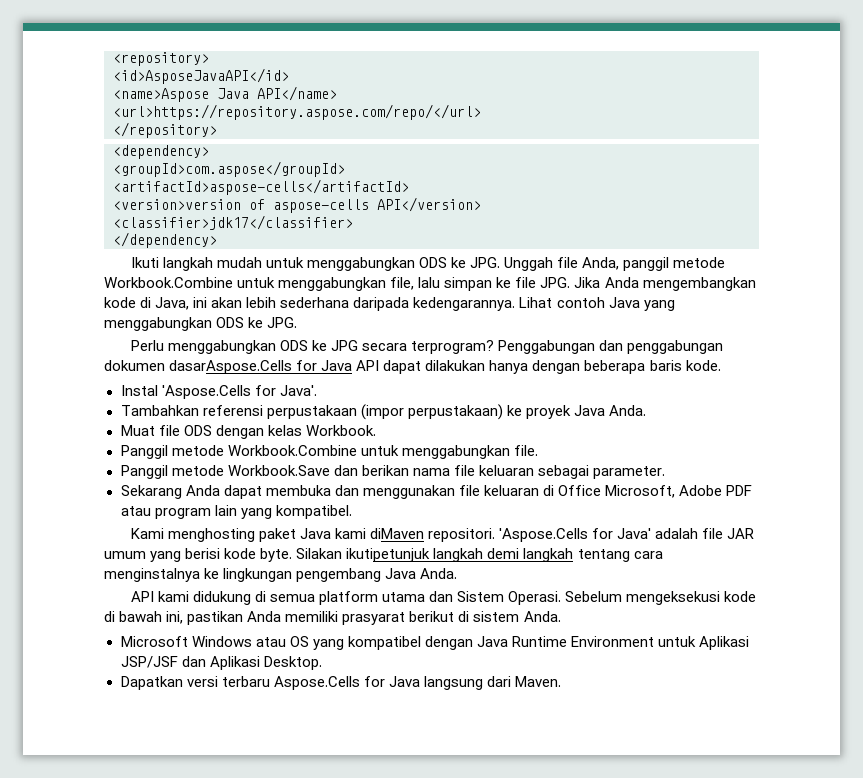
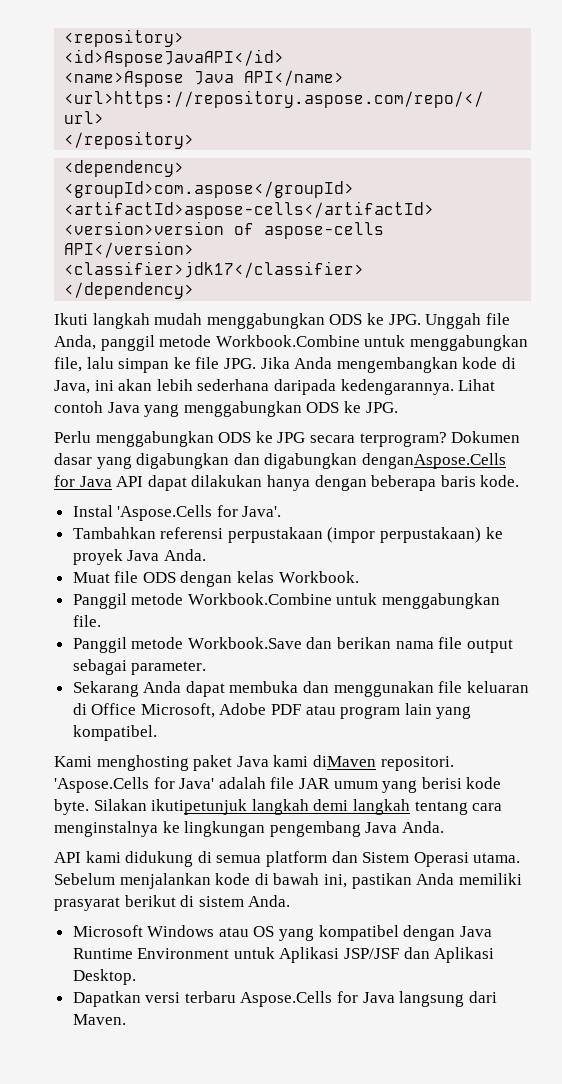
[265,257,304,268] untuk -> (203, 319) none
[497,340,724,354] [104,360,293,374] Penggabungan dan penggabungan dokumen dasarAspose.Cells -> [451,431,521,443] [54,453,506,469] Dokumen dasar yang digabungkan dan digabungkan denganAspose.Cells
[478,465,534,476] keluaran -> [466,639,513,653] output
[381,592,425,602] utama -> (327, 859) none
[508,591,721,605] Operasi. Sebelum mengeksekusi -> [413,852,521,867] [54,873,211,889] Operasi utama. Sebelum menjalankan

